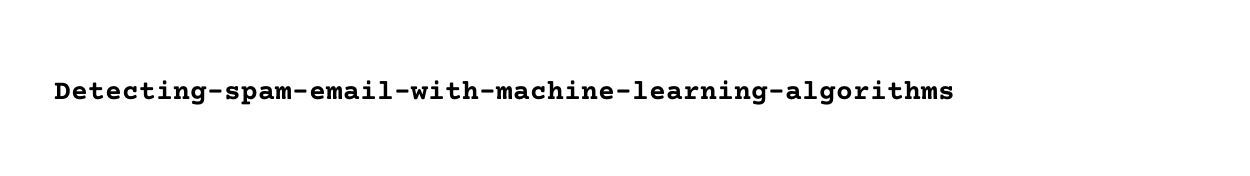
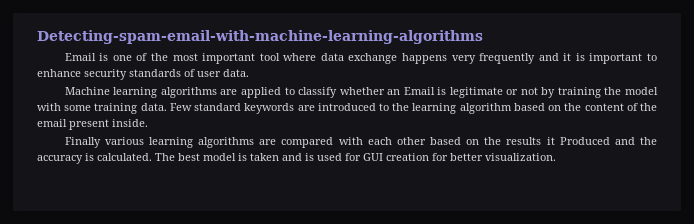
(955, 92) none -> [64,53,657,64] [37,69,249,80] [64,87,658,98] [37,103,657,114] [37,119,148,130] [64,137,657,148] [37,153,556,164] // Email is one of the most important tool where data exchange happens very frequently and it is important to enhance security standards of user data. // Machine learning algorithms are applied to classify whether an Email is legitimate or not by training the model with some training data. Few standard keywords are introduced to the learning algorithm based on the content of the email present inside. // Finally various learning algorithms are compared with each other based on the results it Produced and the accuracy is calculated. The best model is taken and is used for GUI creation for better visualization.

